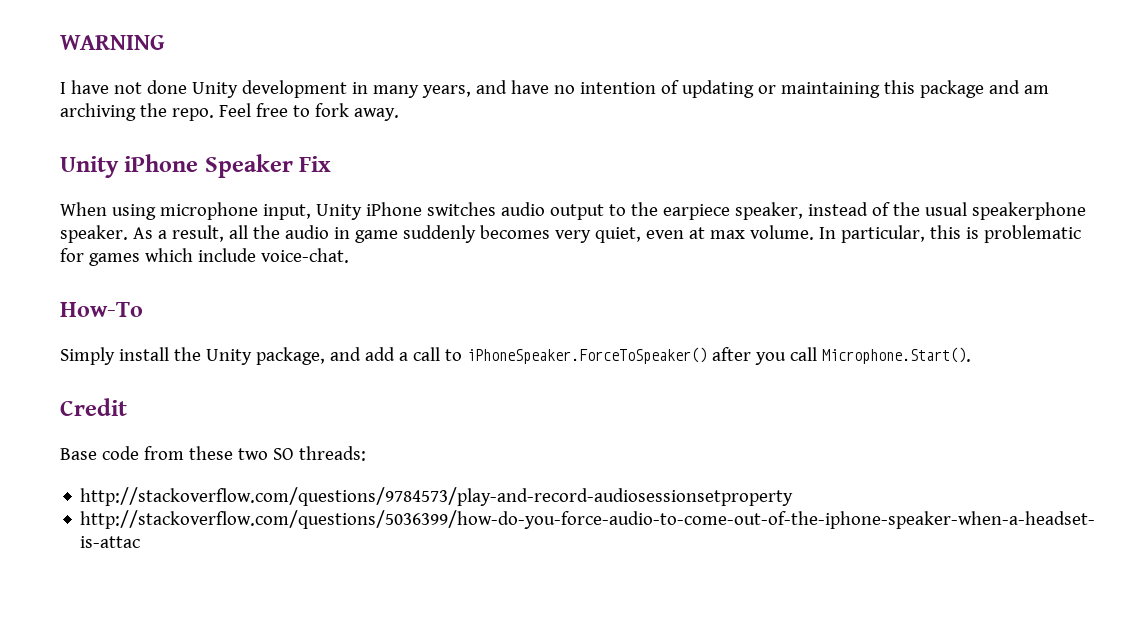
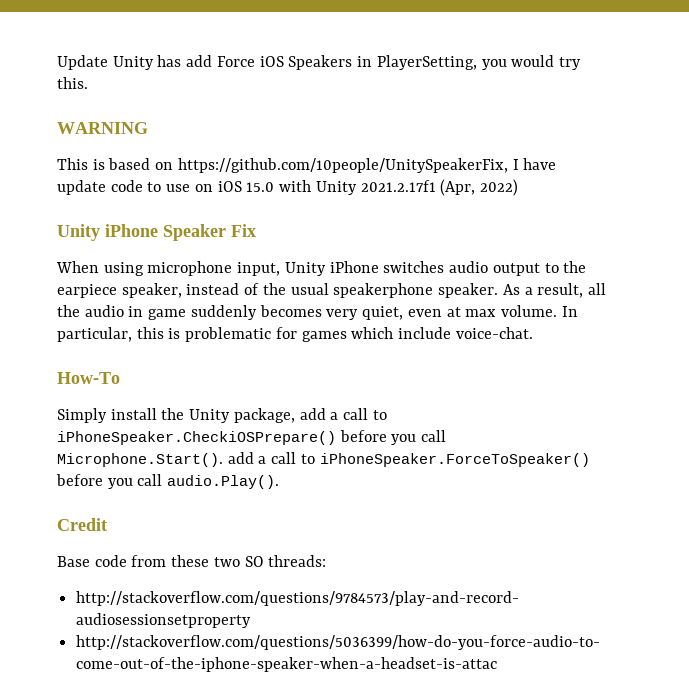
[60,35,165,50] [60,80,1049,98] [60,103,399,121] WARNING // I have not done Unity development in many years, and have no intention of updating or maintaining this package and am archiving the repo. Feel free to fork away. -> [57,55,581,70] [57,77,88,89] [57,122,148,134] [57,158,557,173] [57,179,518,196] Update Unity has add Force iOS Speakers in PlayerSetting, you would try this. // WARNING // This is based on https://github.com/10people/UnitySpeakerFix, I have update code to use on iOS 15.0 with Unity 2021.2.17f1 (Apr, 2022)
[329,347,361,361] and -> [299,408,387,420] [57,430,447,445] [57,453,223,467] add a call to iPhoneSpeaker.CheckiOSPrepare() before you call Microphone.Start().
[711,347,971,365] after you call Microphone.Start(). -> [56,474,280,489] before you call audio.Play().

